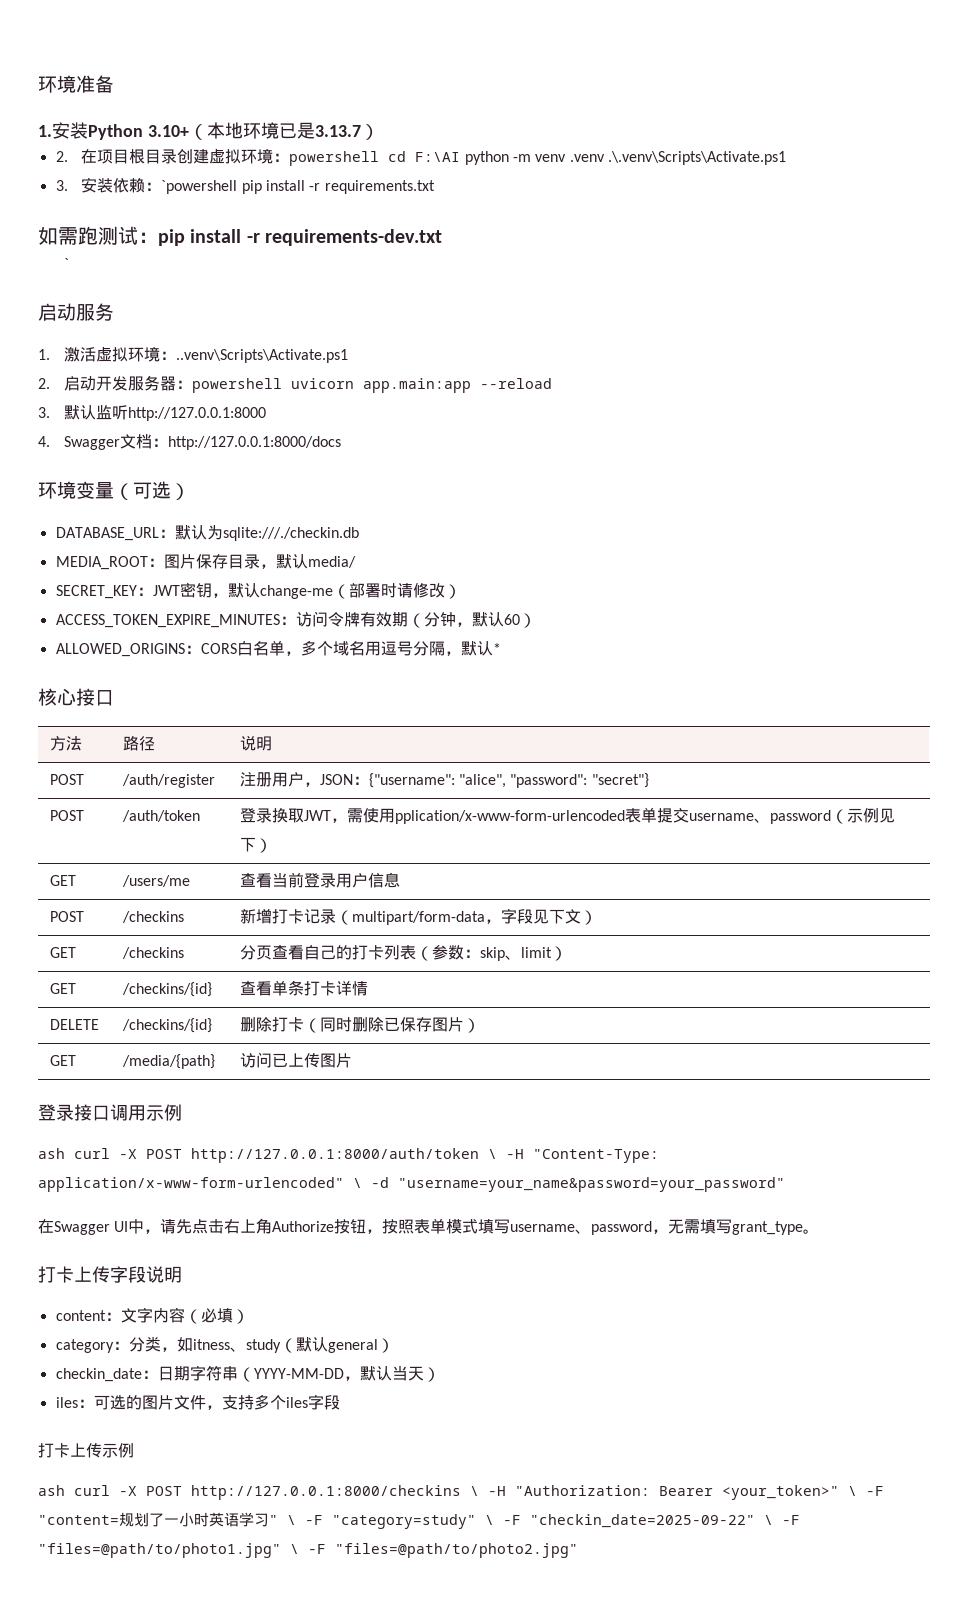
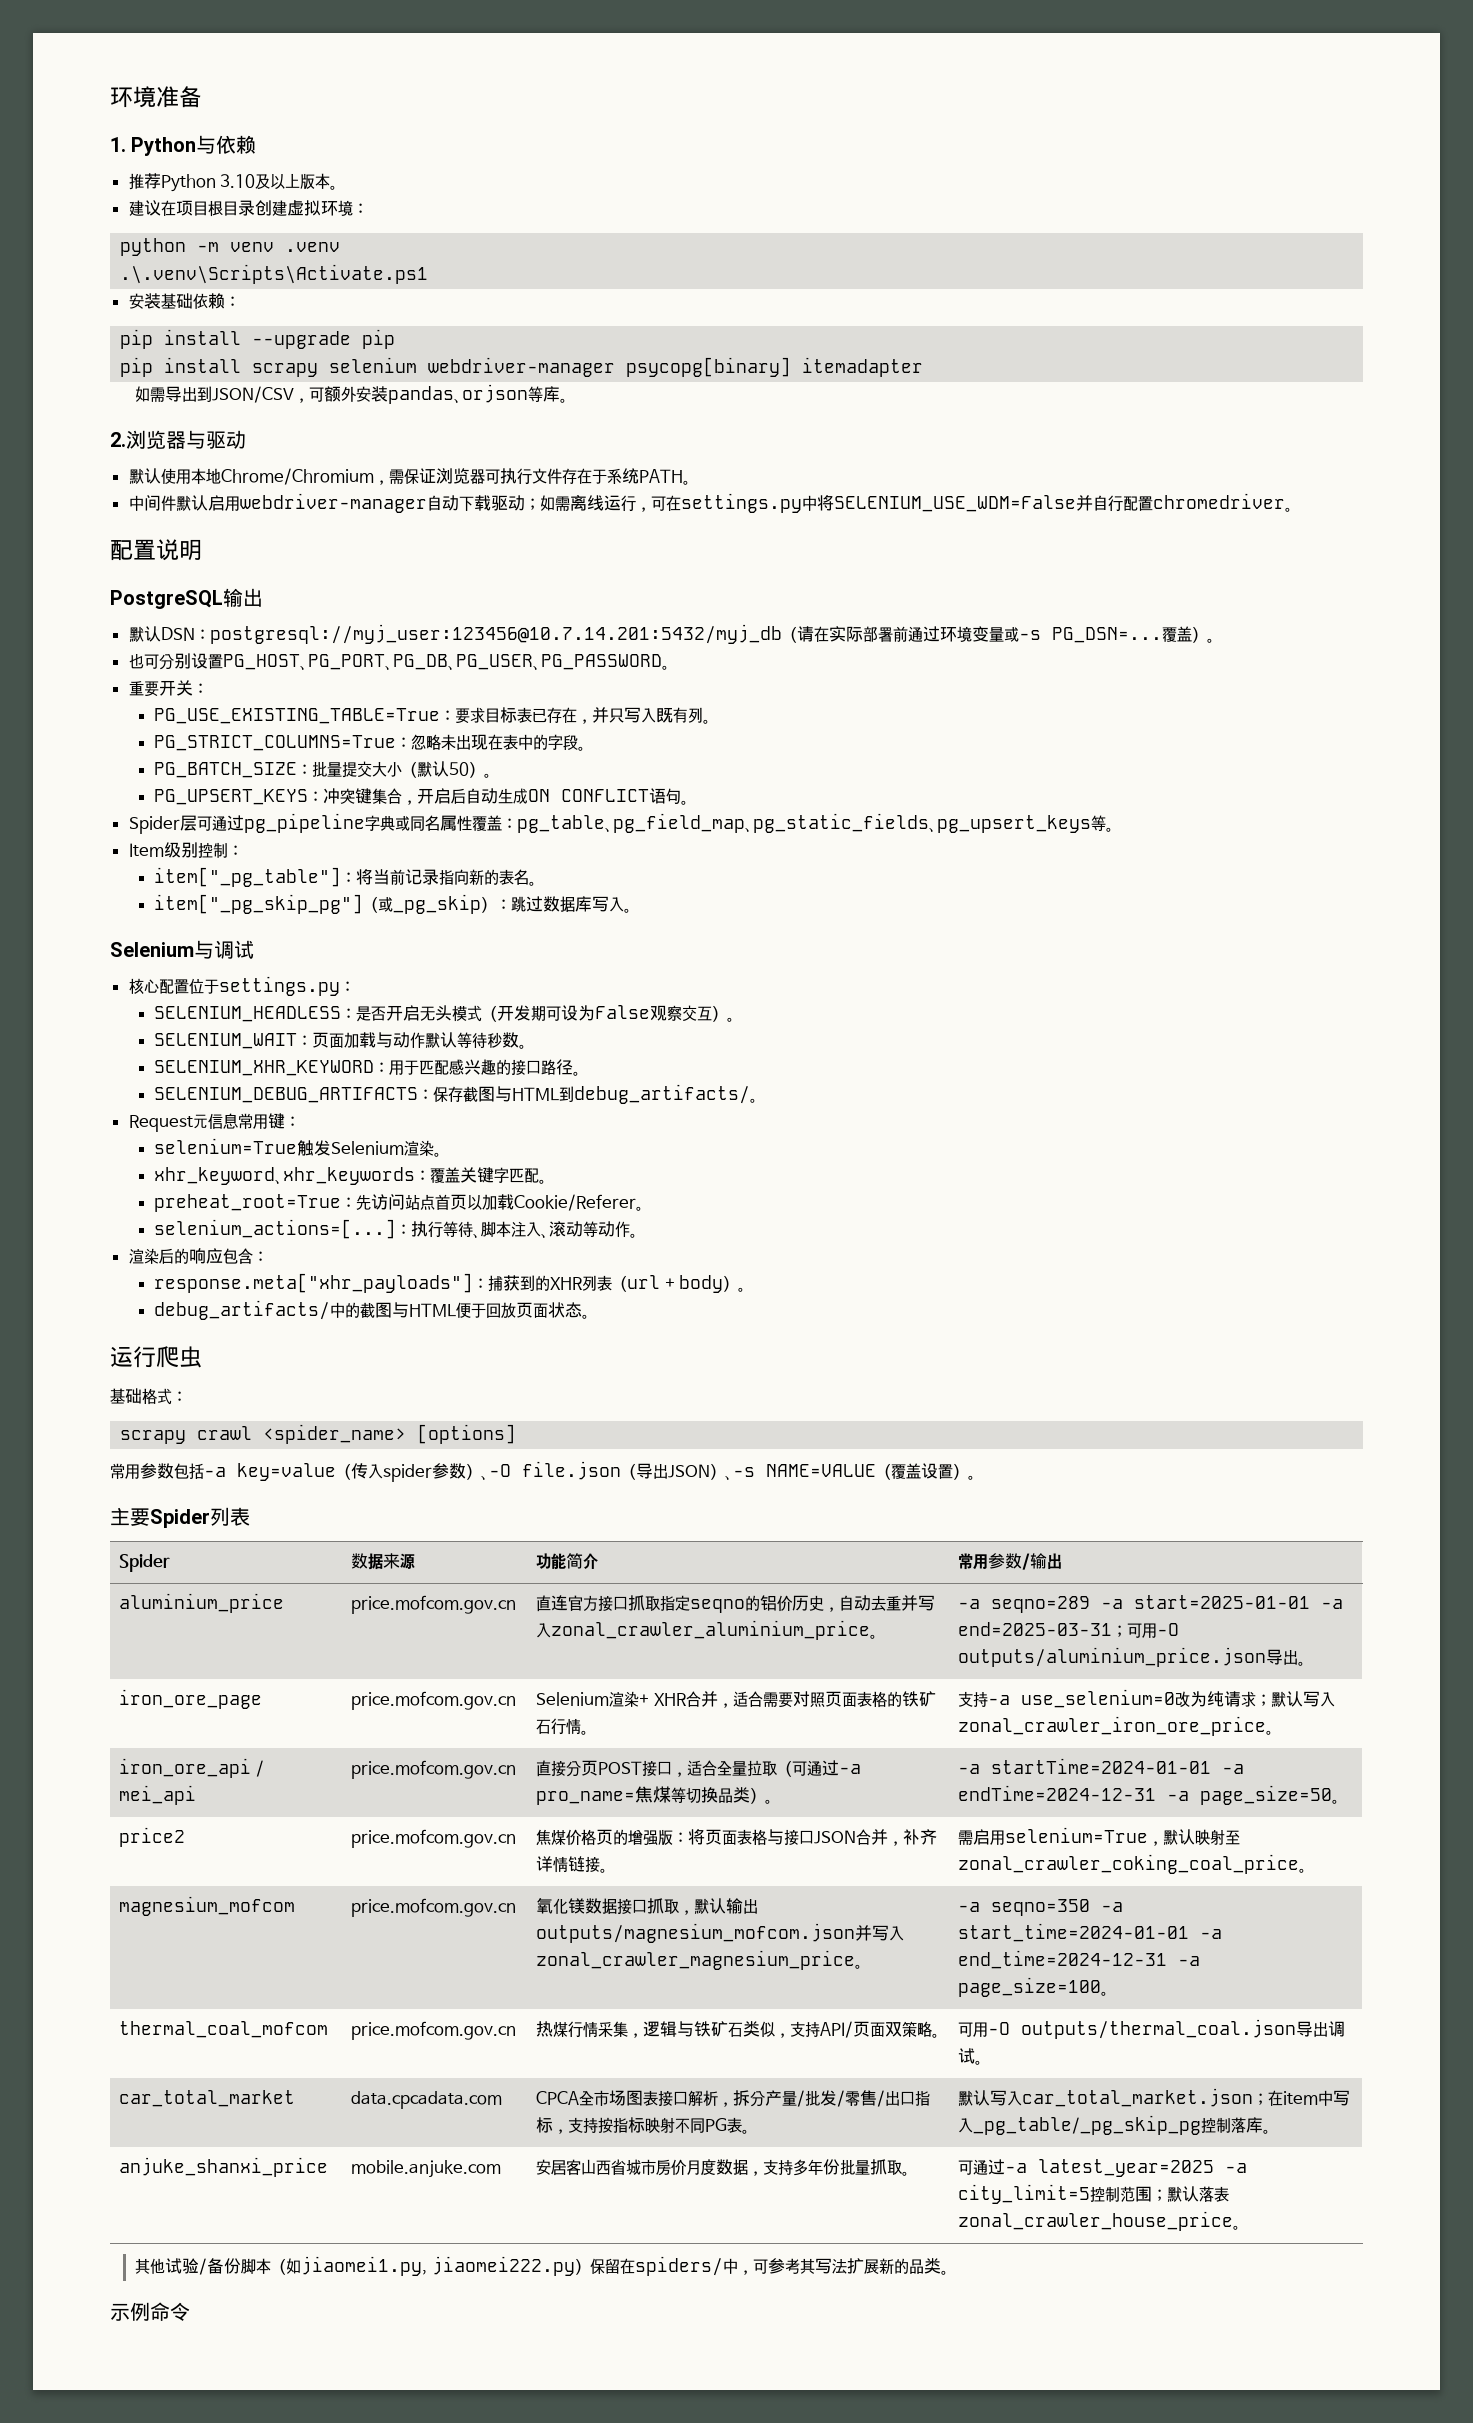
[52,122,379,140] [55,151,68,162] 安装Python 3.10+（本地环境已是3.13.7） // 2. -> [131,135,257,156] [128,173,339,192] [128,200,161,216] Python与依赖 // 推荐Python 3.10及以上版本。 // 建议
[289,151,461,166] powershell cd F:\AI -> (368, 208) //
(605, 158) none -> (341, 247) //
[55,177,114,193] 3.安装 -> [128,293,193,309] 安装基础
[161,180,435,194] [38,226,443,246] [63,258,69,269] [38,303,114,321] [38,346,348,363] [38,375,552,393] [38,405,266,421] [38,434,341,450] [38,481,190,500] [55,525,359,541] [55,554,356,570] [55,582,461,599] [55,611,536,628] [55,640,501,657] [38,688,114,706] [49,736,82,751] [122,736,155,751] [239,735,272,751] [49,774,84,785] [121,774,215,788] [239,772,649,788] [49,810,84,821] [121,810,200,822] [239,807,895,824] [239,837,272,853] [49,875,76,886] [121,875,190,887] [239,872,400,888] [49,911,84,922] [121,911,184,923] [239,908,597,925] [49,947,76,958] [121,947,184,959] [239,945,567,961] [49,983,76,994] [121,982,212,997] [239,980,368,996] [49,1019,99,1030] [121,1018,212,1033] [239,1017,480,1033] [49,1055,76,1066] [121,1054,215,1069] [239,1052,352,1068] [38,1104,182,1121] [38,1148,659,1163] [38,1177,785,1192] [38,1218,820,1235] [38,1266,182,1283] [55,1307,249,1324] [55,1336,394,1353] [55,1365,440,1382] [55,1394,340,1410] [38,1443,134,1458] [38,1485,884,1500] [38,1512,800,1529] [38,1543,578,1558] `powershell pip install -r requirements.txt // 如需跑测试：pip install -r requirements-dev.txt // ` // 启动服务 // 1.激活虚拟环境：..venv\Scripts\Activate.ps1 // 2.启动开发服务器：powershell uvicorn app.main:app --reload // 3.默认监听http://127.0.0.1:8000 // 4. Swagger文档：http://127.0.0.1:8000/docs // 环境变量（可选） // DATABASE_URL：默认为sqlite:///./checkin.db // MEDIA_ROOT：图片保存目录，默认media/ // SECRET_KEY：JWT密钥，默认change-me（部署时请修改） // ACCESS_TOKEN_EXPIRE_MINUTES：访问令牌有效期（分钟，默认60） // ALLOWED_ORIGINS：CORS白名单，多个域名用逗号分隔，默认* // 核心接口 // 方法 | 路径 | 说明 // POST | /auth/register | 注册用户，JSON：{"username": "alice", "password": "secret"} // POST | /auth/token | 登录换取JWT，需使用pplication/x-www-form-urlencoded表单提交username、password（示例见下） // GET | /users/me | 查看当前登录用户信息 // POST | /checkins | 新增打卡记录（multipart/form-data，字段见下文） // GET | /checkins | 分页查看自己的打卡列表（参数：skip、limit） // GET | /checkins/{id} | 查看单条打卡详情 // DELETE | /checkins/{id} | 删除打卡（同时删除已保存图片） // GET | /media/{path} | 访问已上传图片 // 登录接口调用示例 // ash curl -X POST http://127.0.0.1:8000/auth/token \ -H "Content-Type: application/x-www-form-urlencoded" \ -d "username=your_name&password=your_password" // 在Swagger UI中，请先点击右上角Authorize按钮，按照表单模式填写username、password，无需填写grant_type。 // 打卡上传字段说明 // content：文字内容（必填） // category：分类，如itness、study（默认general） // checkin_date：日期字符串（YYYY-MM-DD，默认当天） // iles：可选的图片文件，支持多个iles字段 // 打卡上传示例 // ash curl -X POST http://127.0.0.1:8000/checkins \ -H "Authorization: Bearer <your_token>" \ -F "content=规划了一小时英语学习" \ -F "category=study" \ -F "checkin_date=2025-09-22" \ -F "files=@path/to/photo1.jpg" \ -F "files=@path/to/photo2.jpg" -> [120,329,396,349] [120,357,924,377] [135,384,569,404] [110,430,246,449] [128,468,691,485] [128,493,1293,513] [110,539,202,561] [110,588,263,609] [128,624,1215,644] [128,653,670,671] [128,680,208,697] [153,707,711,724] [153,734,586,751] [153,761,492,778] [153,788,689,805] [128,813,1114,834] [128,842,243,858] [153,867,537,887] [153,894,632,914] [110,940,254,959] [128,976,355,996] [153,1005,735,1022] [153,1032,527,1049] [153,1059,581,1076] [153,1084,758,1104] [128,1113,300,1132] [153,1138,442,1157] [153,1167,547,1185] [153,1194,644,1212] [153,1219,638,1239] [128,1248,268,1264] [153,1273,747,1293] [153,1300,590,1320] [110,1346,202,1368] [110,1388,187,1405] [120,1424,517,1444] [110,1461,976,1482] [110,1507,250,1528] [119,1554,171,1572] [351,1553,416,1570] [536,1553,599,1570] [958,1553,1063,1570] [119,1593,285,1613] [351,1595,517,1614] [536,1595,936,1613] [536,1620,879,1640] [958,1595,1344,1613] [958,1622,1180,1638] [958,1647,1307,1667] [119,1689,263,1709] [351,1691,517,1710] [536,1691,936,1708] [536,1718,590,1735] [958,1689,1336,1708] [958,1716,1275,1736] [119,1758,264,1778] [119,1785,197,1805] [351,1760,517,1779] [536,1760,862,1777] [536,1786,774,1805] [958,1758,1245,1774] [958,1785,1341,1805] [119,1827,186,1847] [351,1829,517,1848] [536,1829,938,1846] [536,1856,609,1873] [958,1827,1241,1846] [958,1854,1308,1874] [119,1896,296,1916] [351,1898,517,1917] [536,1898,759,1915] [536,1923,905,1943] [536,1950,864,1970] [958,1899,1124,1916] [958,1923,1223,1942] [958,1950,1201,1969] [958,1977,1110,1997] [119,2021,329,2038] [351,2021,517,2040] [536,2021,941,2038] [958,2019,1346,2039] [958,2048,984,2065] [119,2090,296,2107] [351,2091,503,2109] [536,2090,931,2107] [536,2117,751,2134] [958,2088,1351,2107] [958,2115,1272,2135] [119,2157,329,2177] [351,2160,502,2178] [536,2159,911,2176] [958,2159,1248,2177] [958,2184,1230,2204] [958,2211,1242,2231] [135,2256,949,2276] [110,2302,190,2321] // pip install --upgrade pip // pip install scrapy selenium webdriver-manager psycopg[binary] itemadapter // 如需导出到JSON/CSV，可额外安装pandas、orjson等库。 // 2.浏览器与驱动 // 默认使用本地Chrome/Chromium，需保证浏览器可执行文件存在于系统PATH。 // 中间件默认启用webdriver-manager自动下载驱动；如需离线运行，可在settings.py中将SELENIUM_USE_WDM=False并自行配置chromedriver。 // 配置说明 // PostgreSQL输出 // 默认DSN：postgresql://myj_user:123456@10.7.14.201:5432/myj_db（请在实际部署前通过环境变量或-s PG_DSN=...覆盖）。 // 也可分别设置PG_HOST、PG_PORT、PG_DB、PG_USER、PG_PASSWORD。 // 重要开关： // PG_USE_EXISTING_TABLE=True：要求目标表已存在，并只写入既有列。 // PG_STRICT_COLUMNS=True：忽略未出现在表中的字段。 // PG_BATCH_SIZE：批量提交大小（默认50）。 // PG_UPSERT_KEYS：冲突键集合，开启后自动生成ON CONFLICT语句。 // Spider层可通过pg_pipeline字典或同名属性覆盖：pg_table、pg_field_map、pg_static_fields、pg_upsert_keys等。 // Item级别控制： // item["_pg_table"]：将当前记录指向新的表名。 // item["_pg_skip_pg"]（或_pg_skip）：跳过数据库写入。 // Selenium与调试 // 核心配置位于settings.py： // SELENIUM_HEADLESS：是否开启无头模式（开发期可设为False观察交互）。 // SELENIUM_WAIT：页面加载与动作默认等待秒数。 // SELENIUM_XHR_KEYWORD：用于匹配感兴趣的接口路径。 // SELENIUM_DEBUG_ARTIFACTS：保存截图与HTML到debug_artifacts/。 // Request元信息常用键： // selenium=True触发Selenium渲染。 // xhr_keyword、xhr_keywords：覆盖关键字匹配。 // preheat_root=True：先访问站点首页以加载Cookie/Referer。 // selenium_actions=[...]：执行等待、脚本注入、滚动等动作。 // 渲染后的响应包含： // response.meta["xhr_payloads"]：捕获到的XHR列表（url + body）。 // debug_artifacts/中的截图与HTML便于回放页面状态。 // 运行爬虫 // 基础格式： // scrapy crawl <spider_name> [options] // 常用参数包括-a key=value（传入spider参数）、-O file.json（导出JSON）、-s NAME=VALUE（覆盖设置）。 // 主要Spider列表 // Spider | 数据来源 | 功能简介 | 常用参数/输出 // aluminium_price | price.mofcom.gov.cn | 直连官方接口抓取指定seqno的铝价历史，自动去重并写入zonal_crawler_aluminium_price。 | -a seqno=289 -a start=2025-01-01 -a end=2025-03-31；可用-O outputs/aluminium_price.json导出。 // iron_ore_page | price.mofcom.gov.cn | Selenium渲染+ XHR合并，适合需要对照页面表格的铁矿石行情。 | 支持-a use_selenium=0改为纯请求；默认写入zonal_crawler_iron_ore_price。 // iron_ore_api / mei_api | price.mofcom.gov.cn | 直接分页POST接口，适合全量拉取（可通过-a pro_name=焦煤等切换品类）。 | -a startTime=2024-01-01 -a endTime=2024-12-31 -a page_size=50。 // price2 | price.mofcom.gov.cn | 焦煤价格页的增强版：将页面表格与接口JSON合并，补齐详情链接。 | 需启用selenium=True，默认映射至zonal_crawler_coking_coal_price。 // magnesium_mofcom | price.mofcom.gov.cn | 氧化镁数据接口抓取，默认输出outputs/magnesium_mofcom.json并写入zonal_crawler_magnesium_price。 | -a seqno=350 -a start_time=2024-01-01 -a end_time=2024-12-31 -a page_size=100。 // thermal_coal_mofcom | price.mofcom.gov.cn | 热煤行情采集，逻辑与铁矿石类似，支持API/页面双策略。 | 可用-O outputs/thermal_coal.json导出调试。 // car_total_market | data.cpcadata.com | CPCA全市场图表接口解析，拆分产量/批发/零售/出口指标，支持按指标映射不同PG表。 | 默认写入car_total_market.json；在item中写入_pg_table/_pg_skip_pg控制落库。 // anjuke_shanxi_price | mobile.anjuke.com | 安居客山西省城市房价月度数据，支持多年份批量抓取。 | 可通过-a latest_year=2025 -a city_limit=5控制范围；默认落表zonal_crawler_house_price。 // 其他试验/备份脚本（如jiaomei1.py, jiaomei222.py）保留在spiders/中，可参考其写法扩展新的品类。 // 示例命令

